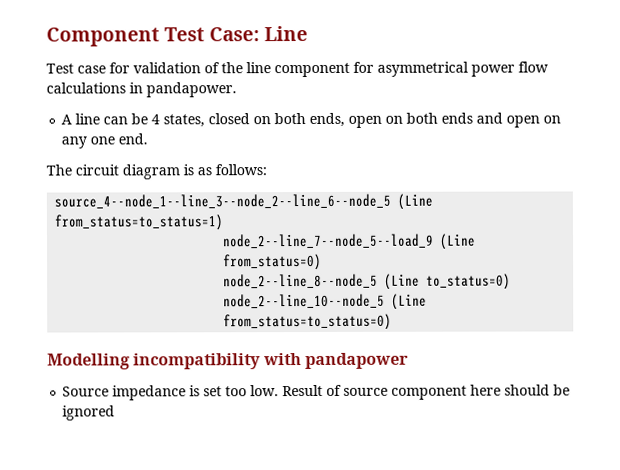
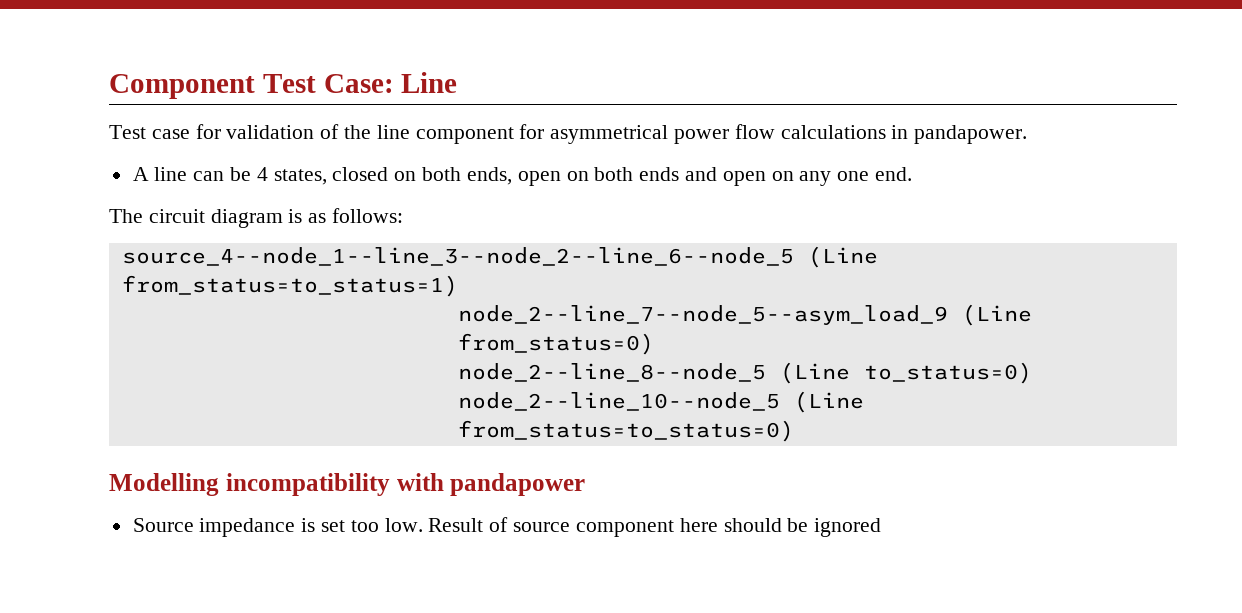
[222,233,435,249] node_2--line_7--node_5--load_9 -> [457,305,948,325] node_2--line_7--node_5--asym_load_9

